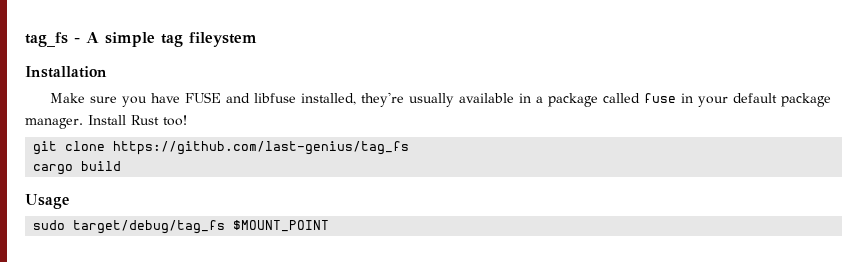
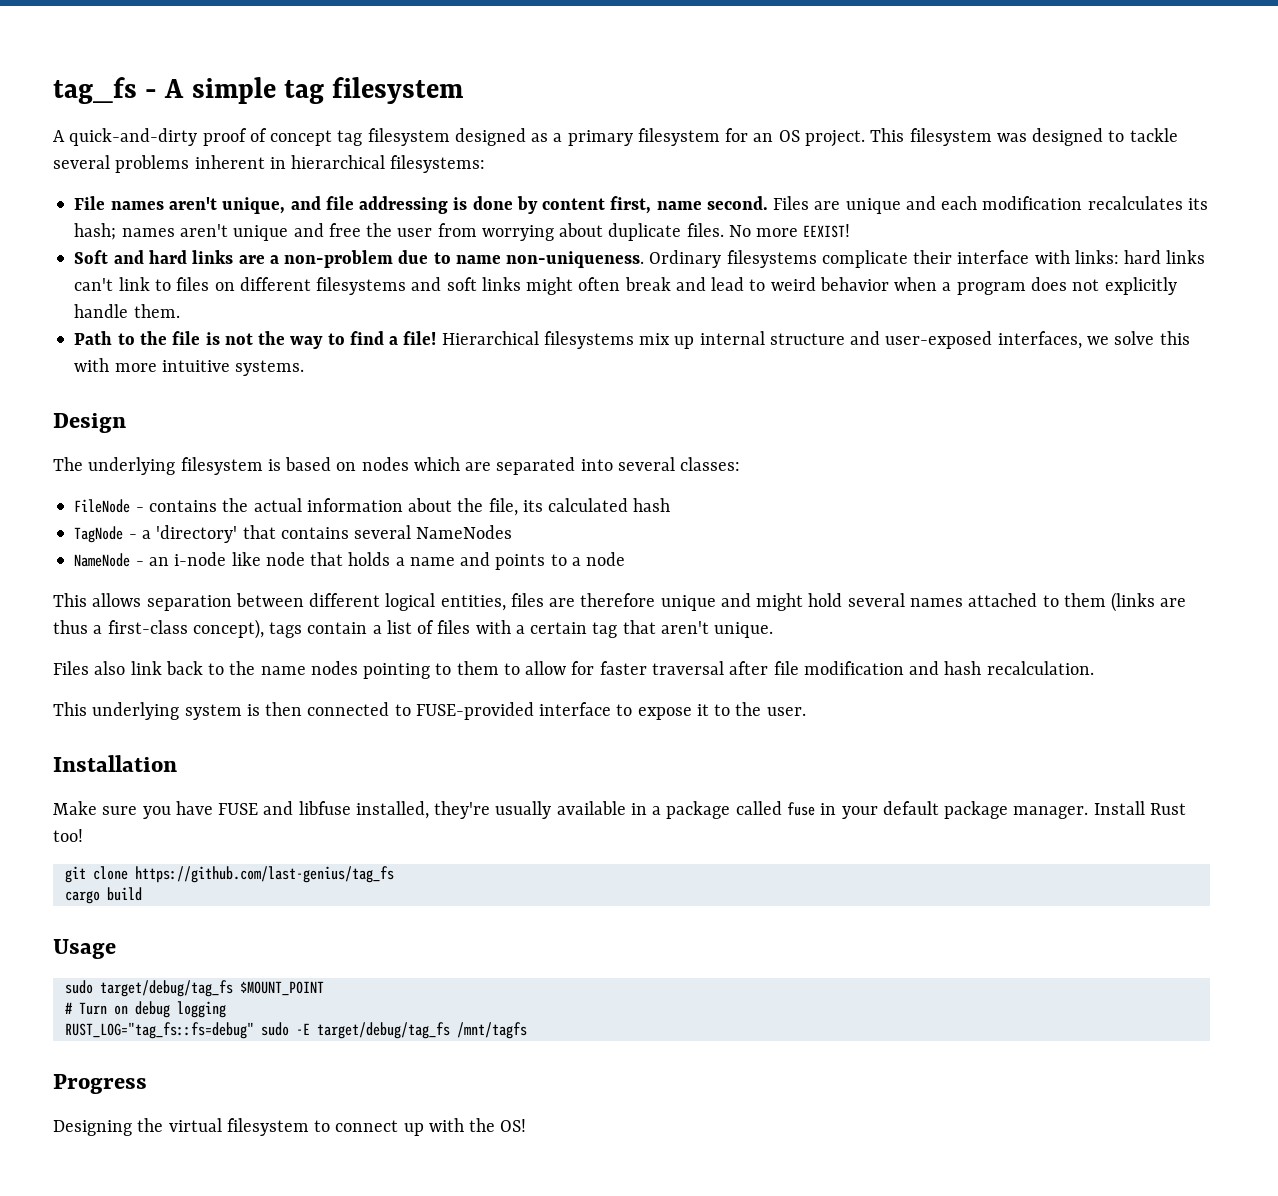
[189,32,257,47] fileystem -> [332,77,464,104] [53,128,1178,147] [53,155,486,173] [74,196,1209,214] [74,223,851,241] [74,250,1206,268] [74,277,1177,295] [74,304,180,318] [74,331,1190,349] [74,358,305,376] [53,413,126,433] [53,457,741,475] [74,498,671,516] [74,525,513,543] [74,552,626,570] [53,592,1187,612] [53,619,774,639] [53,661,1094,679] [53,702,806,720] filesystem // A quick-and-dirty proof of concept tag filesystem designed as a primary filesystem for an OS project. This filesystem was designed to tackle several problems inherent in hierarchical filesystems: // File names aren't unique, and file addressing is done by content first, name second. Files are unique and each modification recalculates its hash; names aren't unique and free the user from worrying about duplicate files. No more EEXIST! // Soft and hard links are a non-problem due to name non-uniqueness. Ordinary filesystems complicate their interface with links: hard links can't link to files on different filesystems and soft links might often break and lead to weird behavior when a program does not explicitly handle them. // Path to the file is not the way to find a file! Hierarchical filesystems mix up internal structure and user-exposed interfaces, we solve this with more intuitive systems. // Design // The underlying filesystem is based on nodes which are separated into several classes: // FileNode - contains the actual information about the file, its calculated hash // TagNode - a 'directory' that contains several NameNodes // NameNode - an i-node like node that holds a name and points to a node // This allows separation between different logical entities, files are therefore unique and might hold several names attached to them (links are thus a first-class concept), tags contain a list of files with a certain tag that aren't unique. // Files also link back to the name nodes pointing to them to allow for faster traversal after file modification and hash recalculation. // This underlying system is then connected to FUSE-provided interface to expose it to the user.
(330, 226) none -> [64,1001,226,1018] [64,1022,527,1039] [53,1074,147,1094] [53,1118,527,1136] // # Turn on debug logging // RUST_LOG="tag_fs::fs=debug" sudo -E target/debug/tag_fs /mnt/tagfs // Progress // Designing the virtual filesystem to connect up with the OS!

